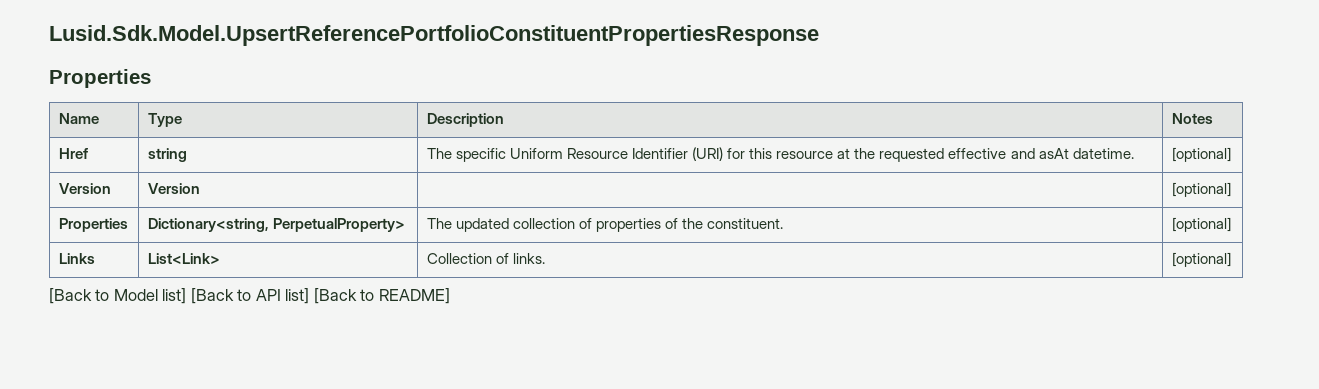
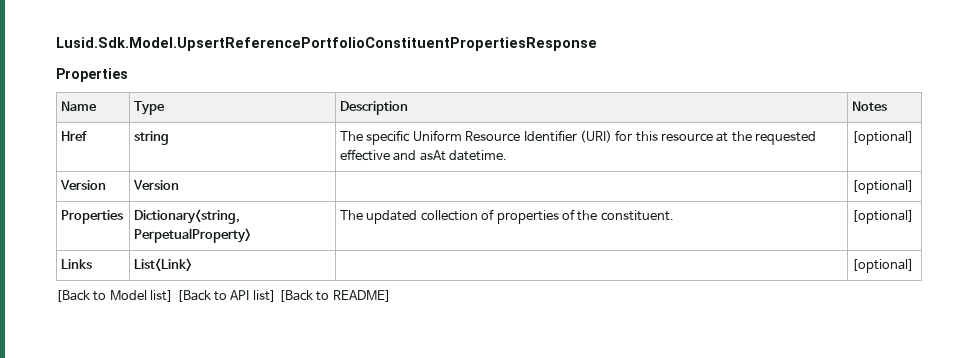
[426,253,545,264] Collection of links. -> (193, 265) none

